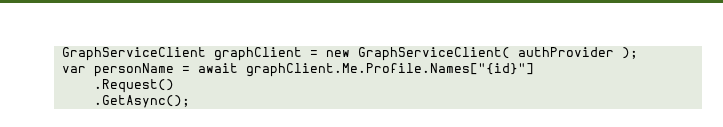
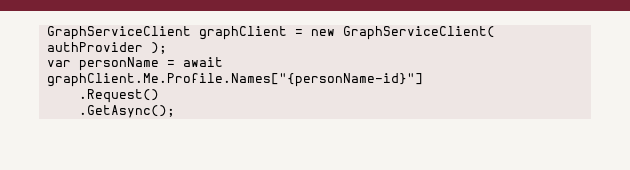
[246,63,535,77] graphClient.Me.Profile.Names["{id}"] -> [46,73,423,87] graphClient.Me.Profile.Names["{personName-id}"]

